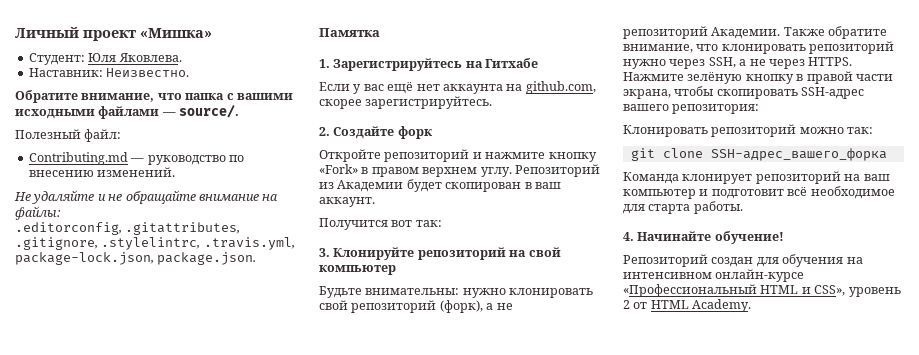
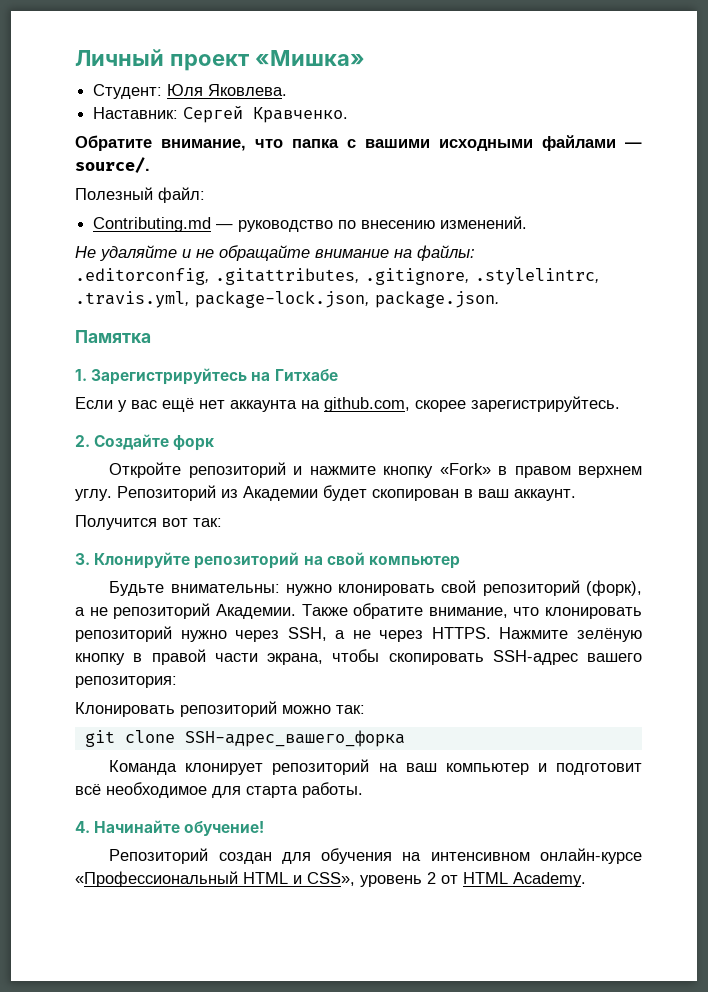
[106,68,190,77] Неизвестно. -> [183,106,349,123] Сергей Кравченко.

